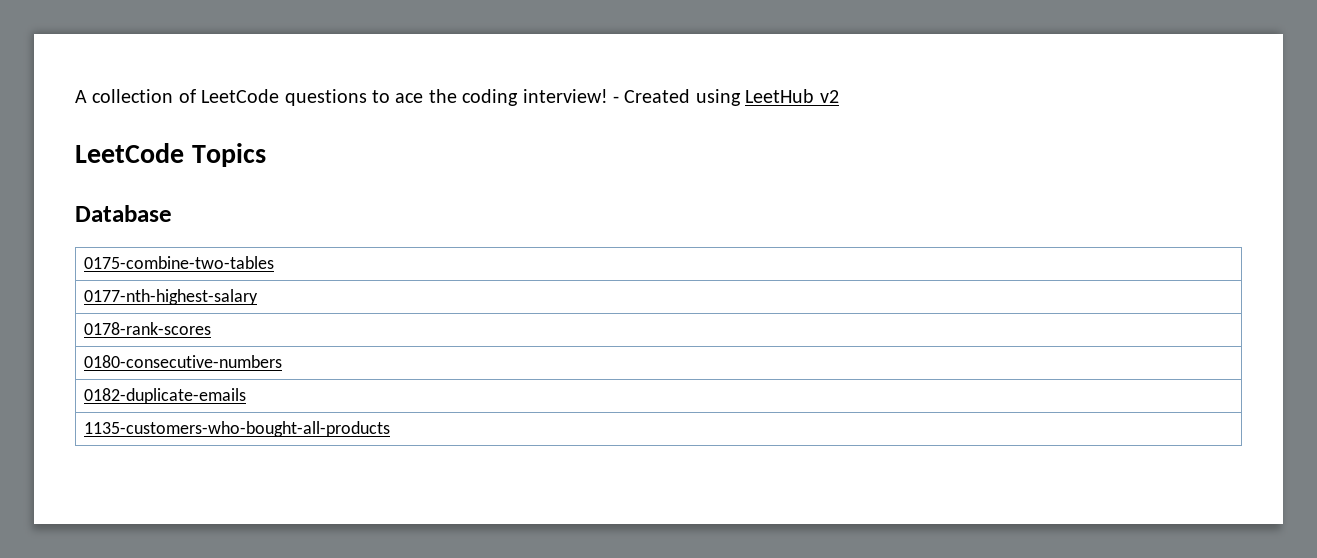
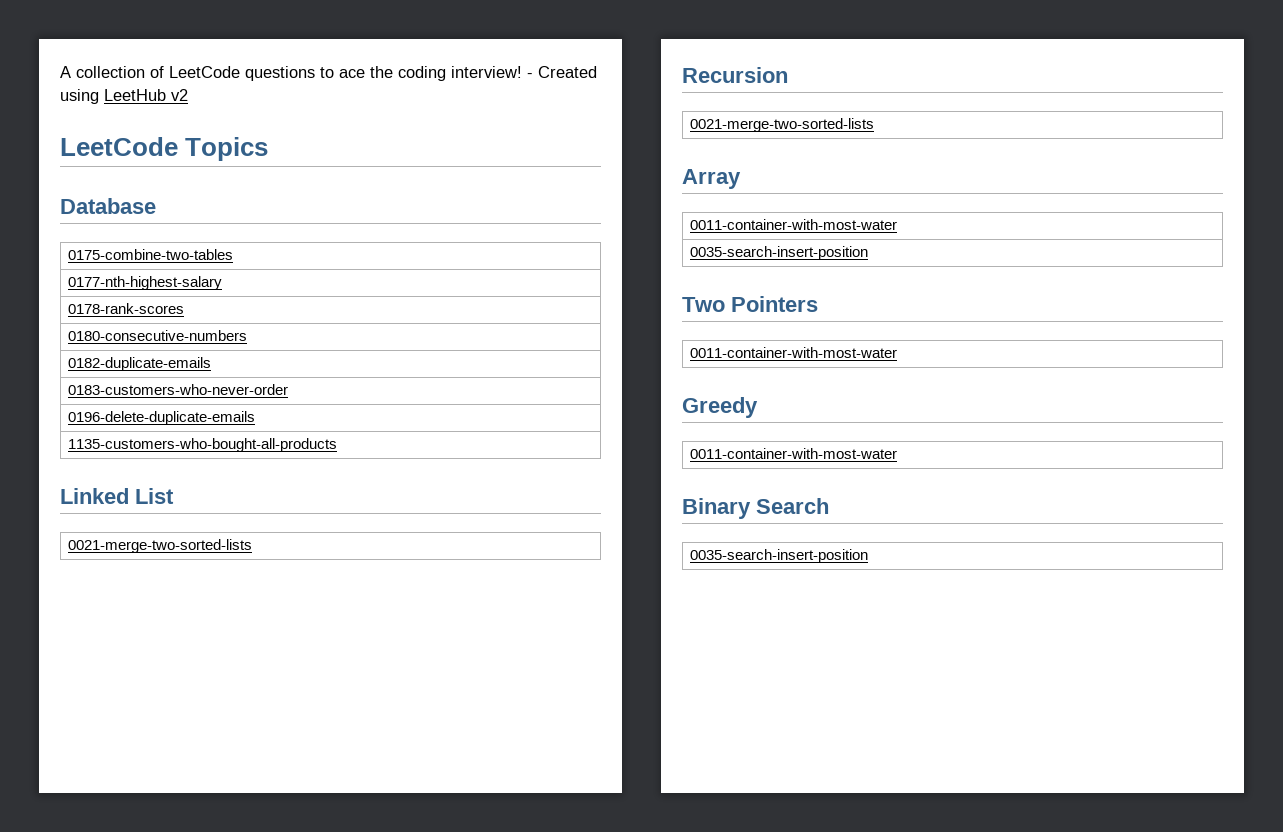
(246, 396) none -> [67,384,288,395] [67,411,255,425] // 0183-customers-who-never-order // 0196-delete-duplicate-emails
(390, 429) none -> [60,488,174,504] [67,539,252,553] [682,67,788,83] [689,118,874,132] [682,169,741,189] [689,219,897,230] [689,246,868,260] [682,296,818,312] [689,347,897,358] [682,397,758,418] [689,448,897,459] [682,498,829,519] [689,549,868,563] // Linked List // 0021-merge-two-sorted-lists // Recursion // 0021-merge-two-sorted-lists // Array // 0011-container-with-most-water // 0035-search-insert-position // Two Pointers // 0011-container-with-most-water // Greedy // 0011-container-with-most-water // Binary Search // 0035-search-insert-position

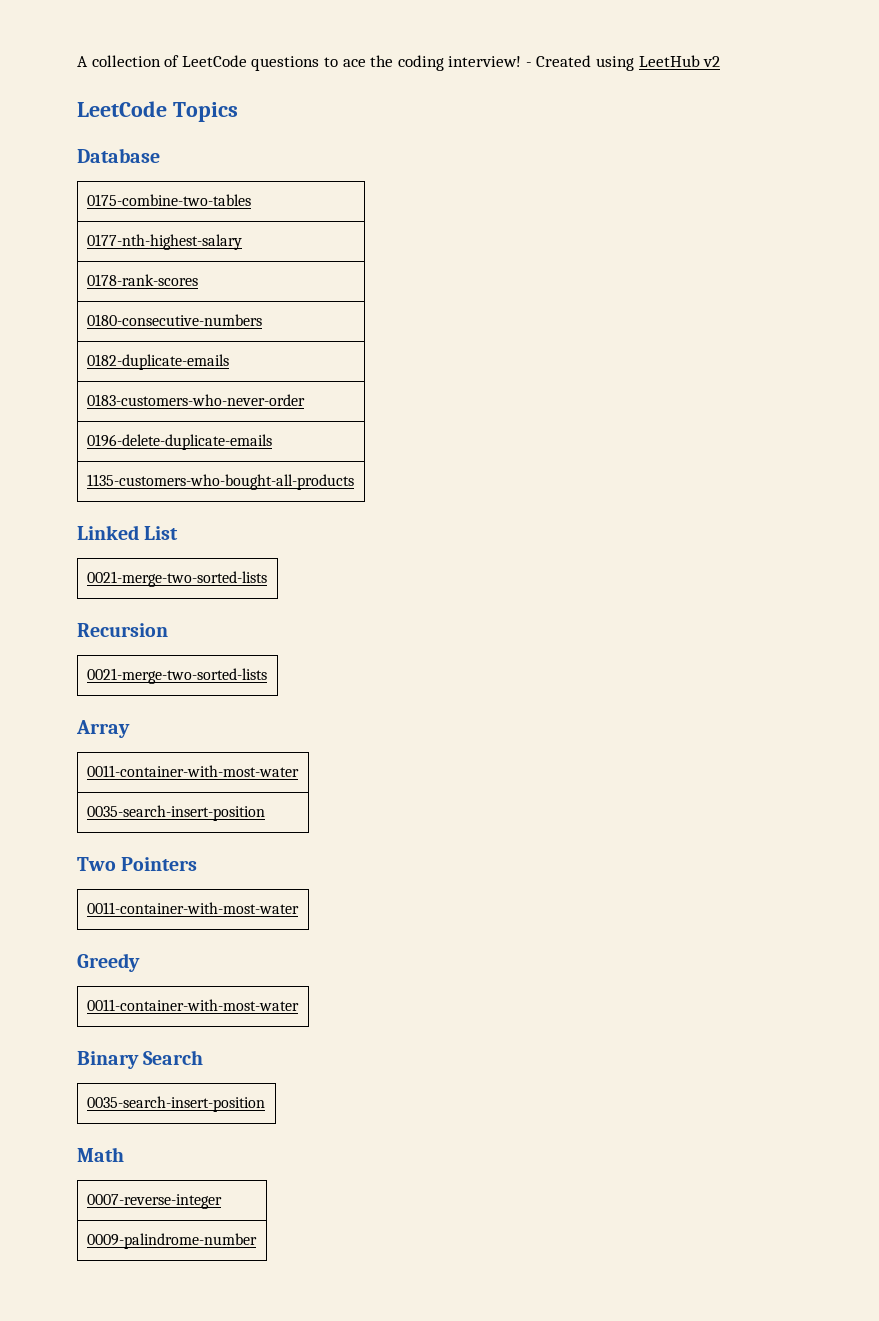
(868, 556) none -> [77,1147,124,1162] [86,1194,222,1209] [86,1233,257,1249] // Math // 0007-reverse-integer // 0009-palindrome-number

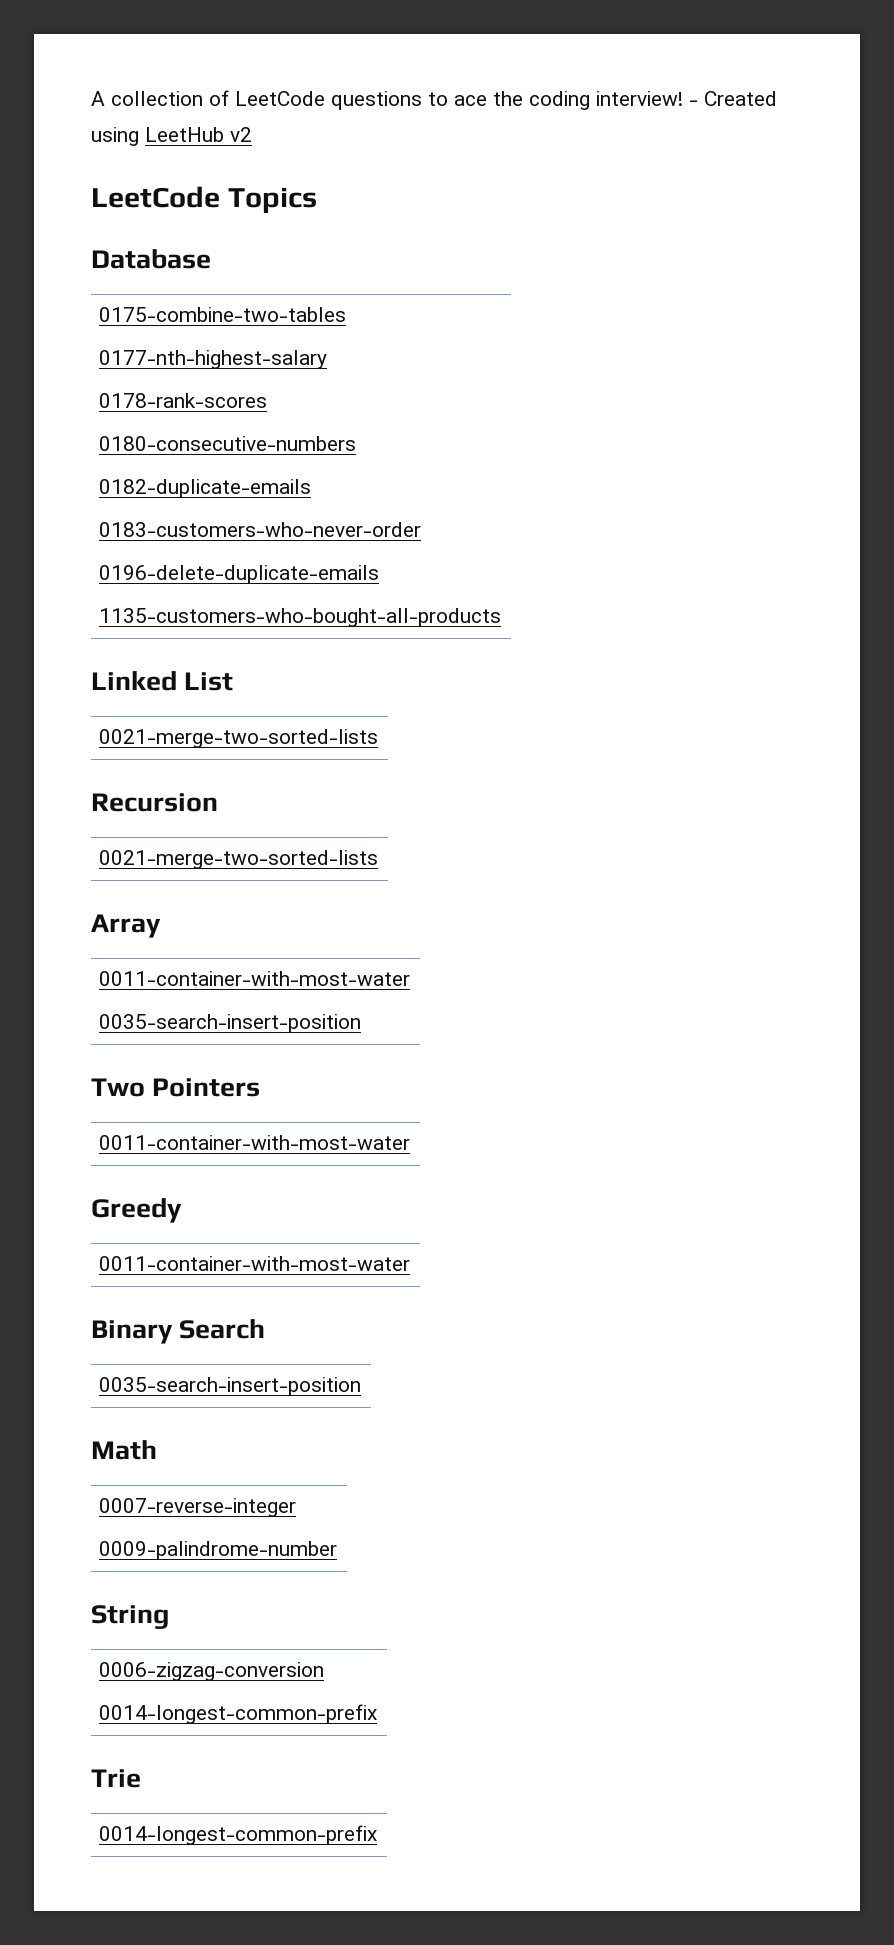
(257, 1241) none -> [91,1605,169,1629] [99,1662,325,1681] [99,1704,378,1724] [91,1769,141,1788] [99,1825,378,1845] // String // 0006-zigzag-conversion // 0014-longest-common-prefix // Trie // 0014-longest-common-prefix

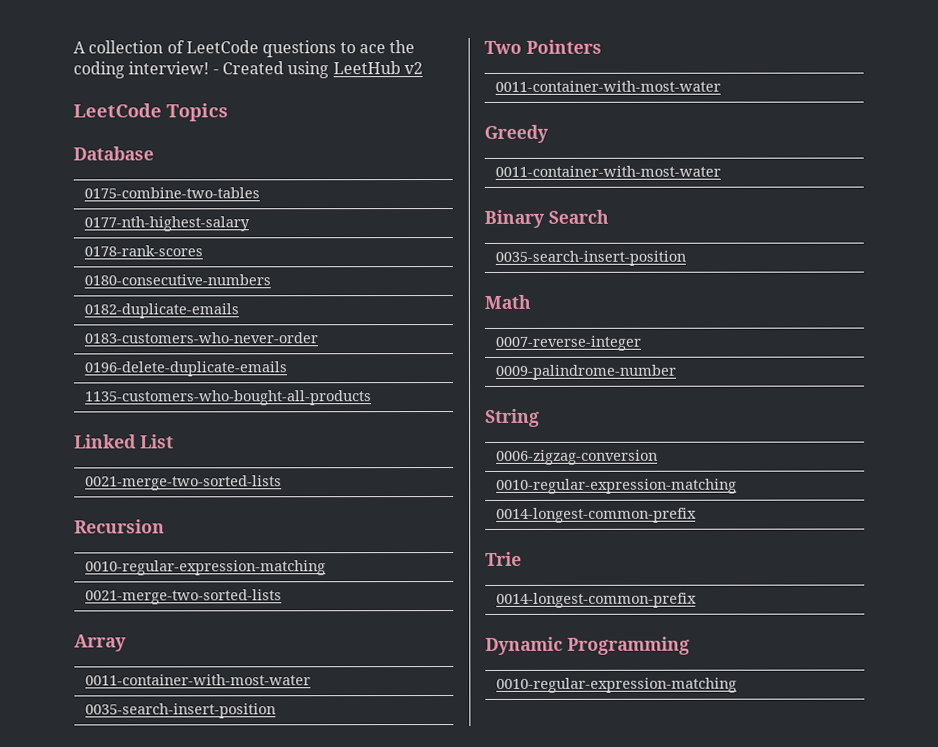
(218, 802) none -> [85,560,327,576] // 0010-regular-expression-matching
(325, 1671) none -> [496,478,738,494] // 0010-regular-expression-matching
(378, 1835) none -> [485,636,690,655] [496,677,738,693] // Dynamic Programming // 0010-regular-expression-matching

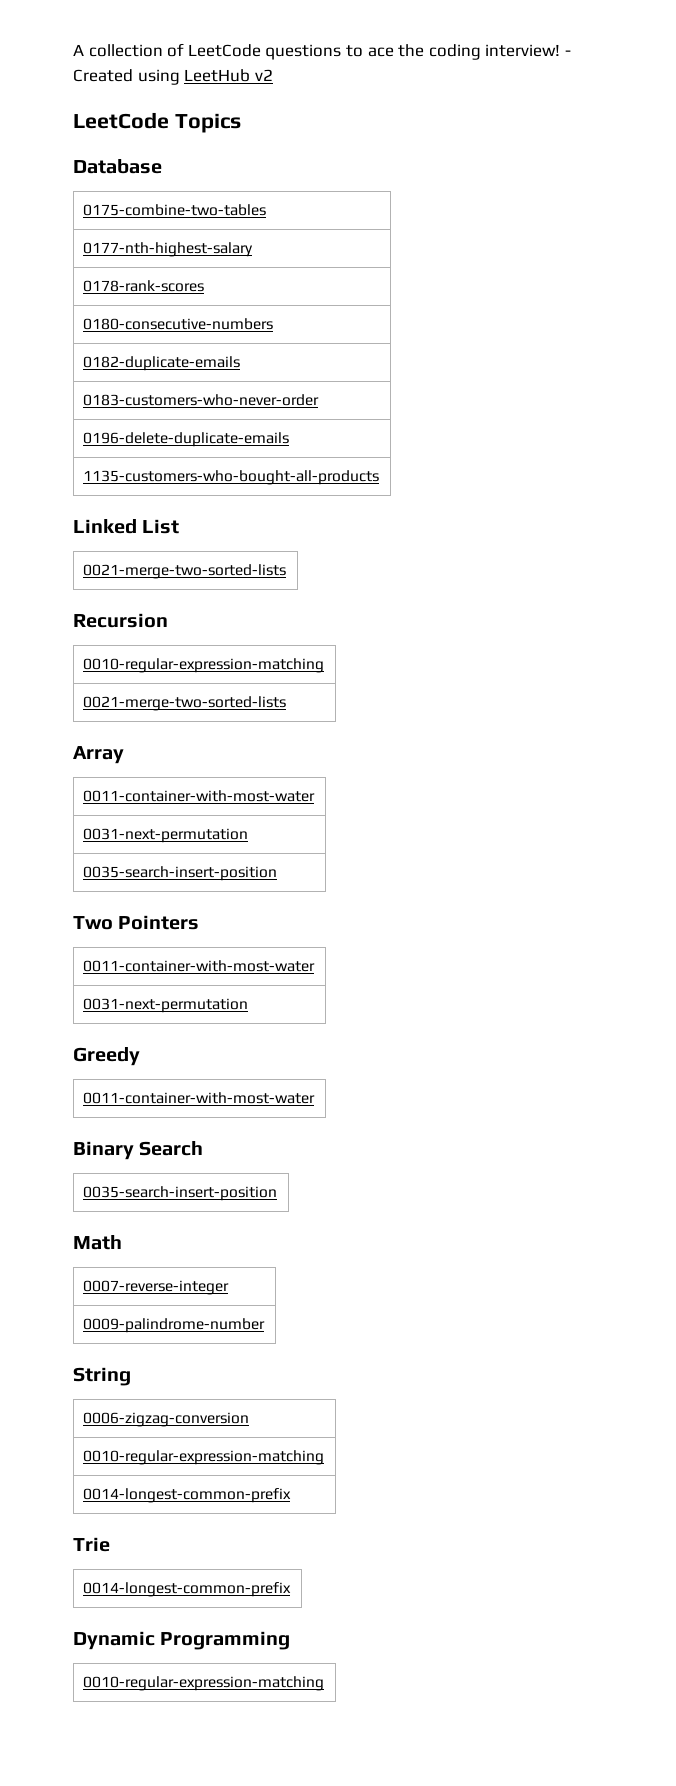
(312, 680) none -> [83,828,249,843] // 0031-next-permutation
(722, 86) none -> [83,998,249,1013] // 0031-next-permutation

